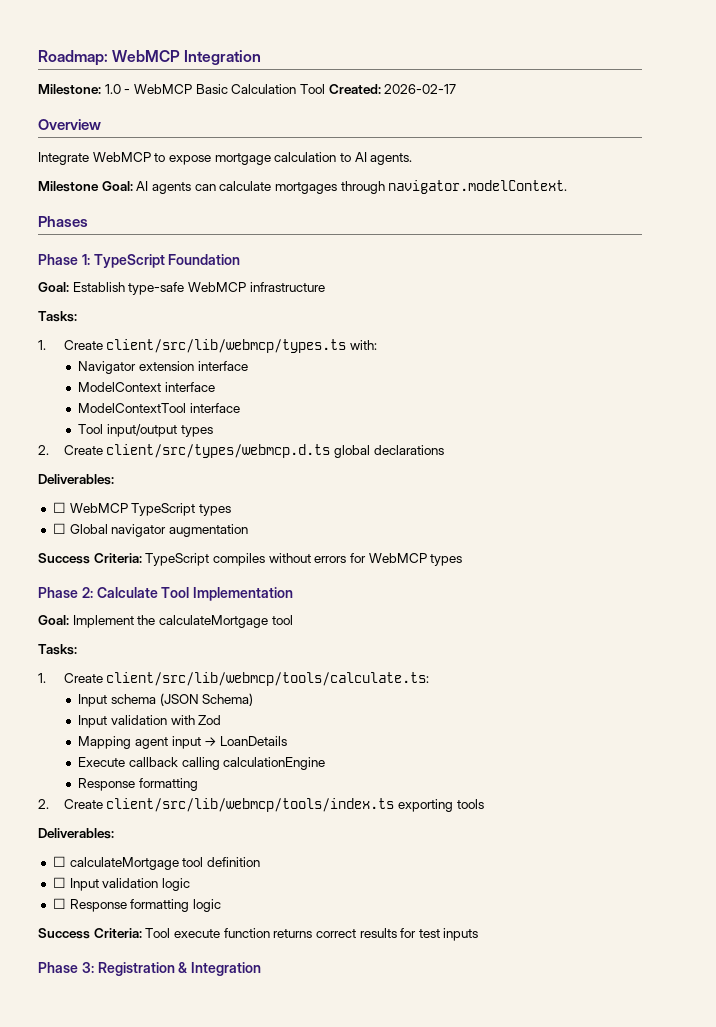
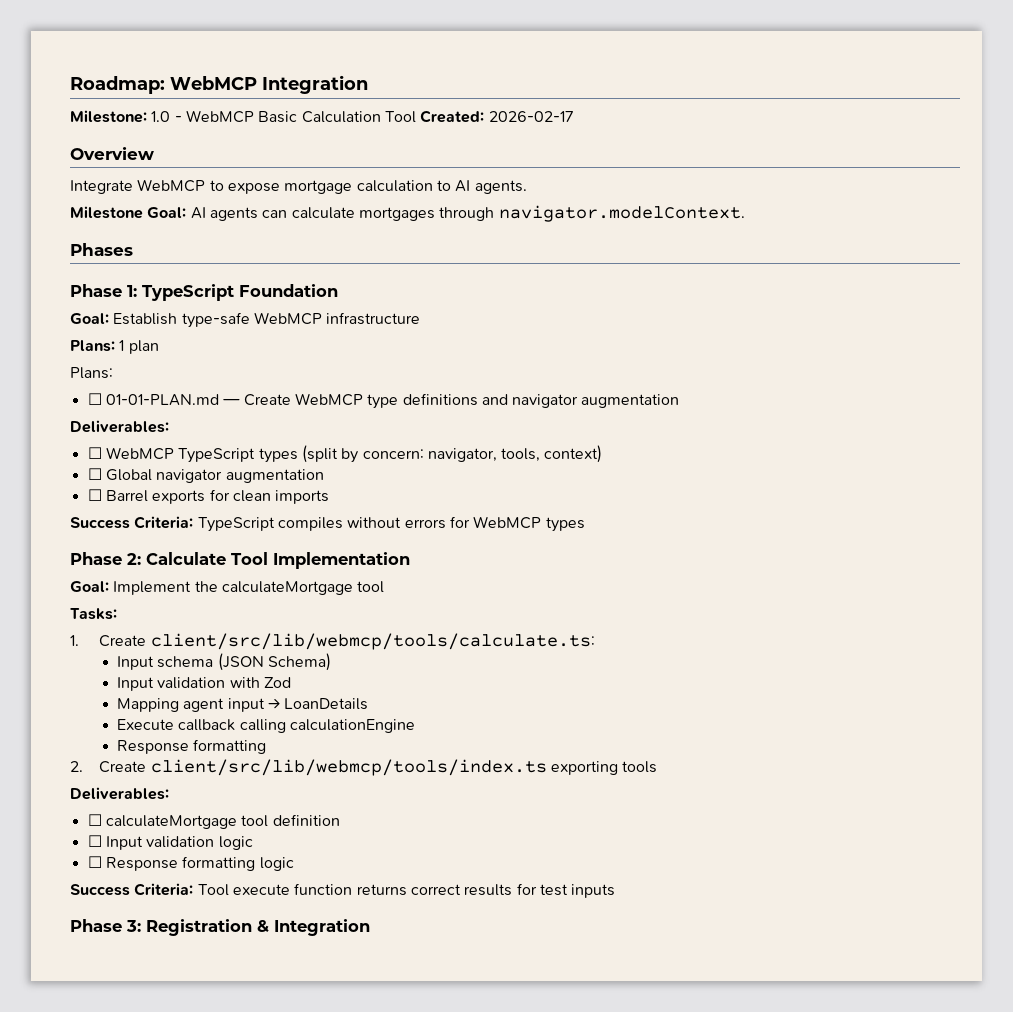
[38,311,77,322] [38,339,377,353] [78,361,248,374] [78,382,216,392] [78,403,241,413] [78,424,213,437] [38,444,444,458] Tasks: // 1. Create client/src/lib/webmcp/types.ts with: // Navigator extension interface // ModelContext interface // ModelContextTool interface // Tool input/output types // 2. Create client/src/types/webmcp.d.ts global declarations -> [70,340,159,354] [70,367,113,379] [87,393,680,409] Plans: 1 plan // Plans: // ☐ 01-01-PLAN.md — Create WebMCP type definitions and navigator augmentation
[52,523,248,537] // ☐ Global navigator augmentation -> [301,445,603,463] [87,468,324,483] [87,489,330,504] (split by concern: navigator, tools, context) // ☐ Global navigator augmentation // ☐ Barrel exports for clean imports

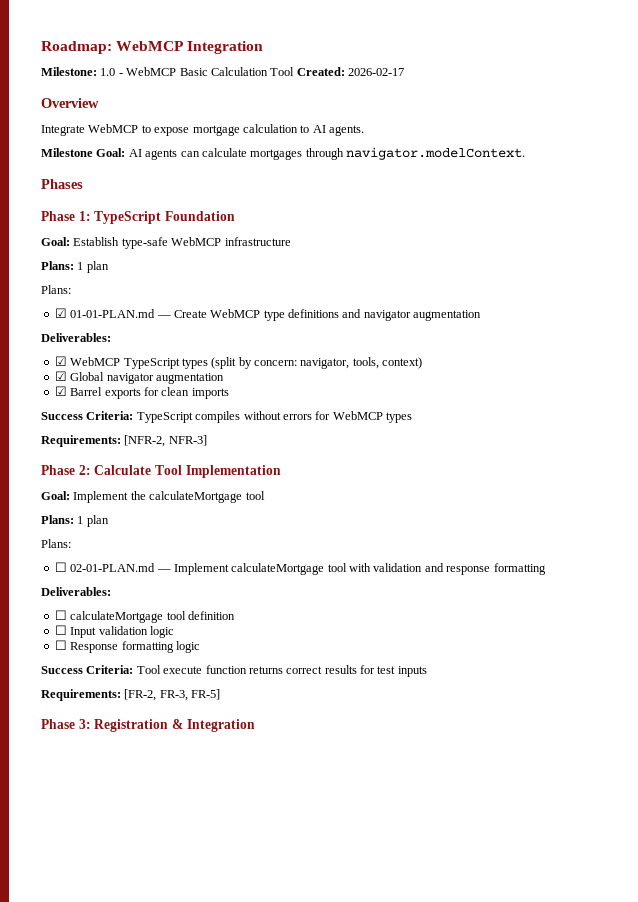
[87,393,102,405] ☐ -> [54,308,67,318] ☑
[87,447,102,459] ☐ -> [54,356,67,366] ☑
[87,468,102,480] ☐ -> [54,371,67,381] ☑
[87,489,102,501] ☐ -> [54,386,67,396] ☑
(585, 524) none -> [41,435,207,447] // Requirements: [NFR-2, NFR-3]
[70,608,117,620] [70,633,595,650] [117,653,332,671] [117,677,292,691] [117,698,369,712] [117,719,416,733] [117,739,267,754] [70,759,658,776] Tasks: // 1. Create client/src/lib/webmcp/tools/calculate.ts: // Input schema (JSON Schema) // Input validation with Zod // Mapping agent input → LoanDetails // Execute callback calling calculationEngine // Response formatting // 2. Create client/src/lib/webmcp/tools/index.ts exporting tools -> [41,515,109,527] [41,539,71,548] [54,562,546,575] Plans: 1 plan // Plans: // ☐ 02-01-PLAN.md — Implement calculateMortgage tool with validation and response formatting
(616, 891) none -> [41,689,221,701] // Requirements: [FR-2, FR-3, FR-5]

